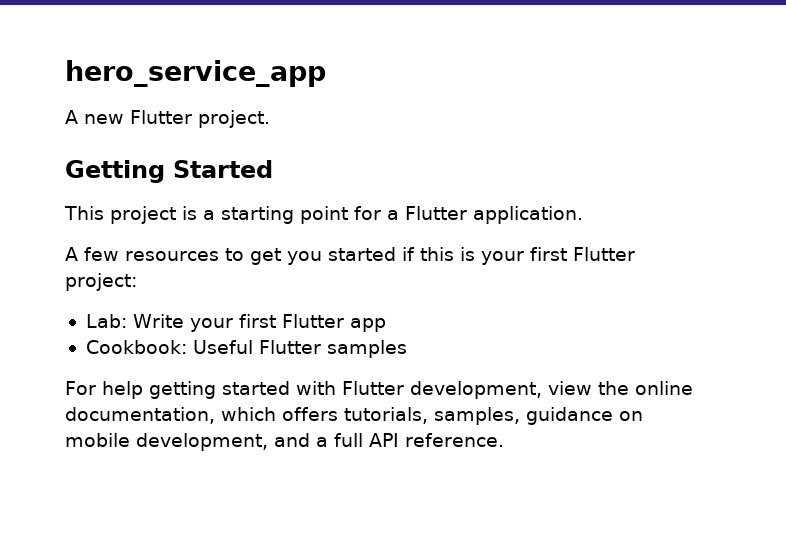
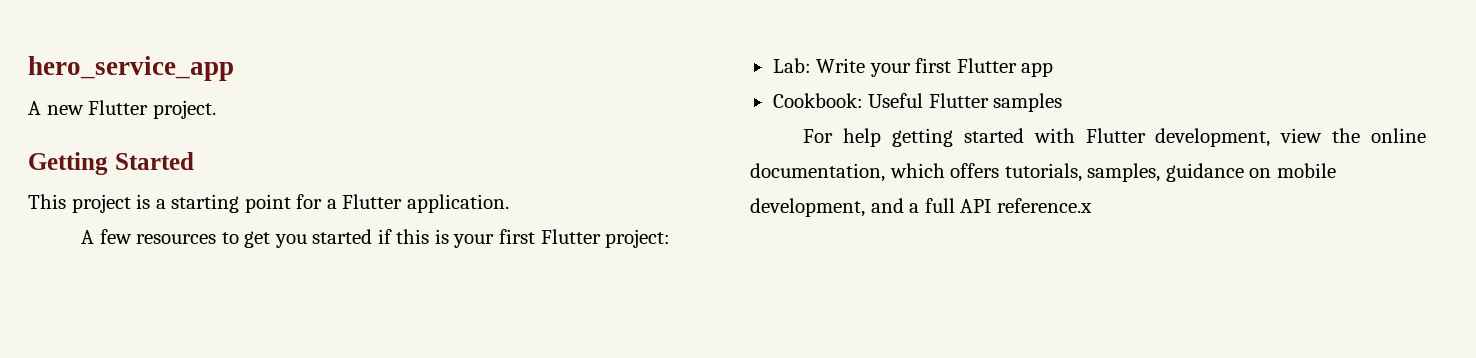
[405,433,504,447] reference. -> [996,198,1092,213] reference.x

